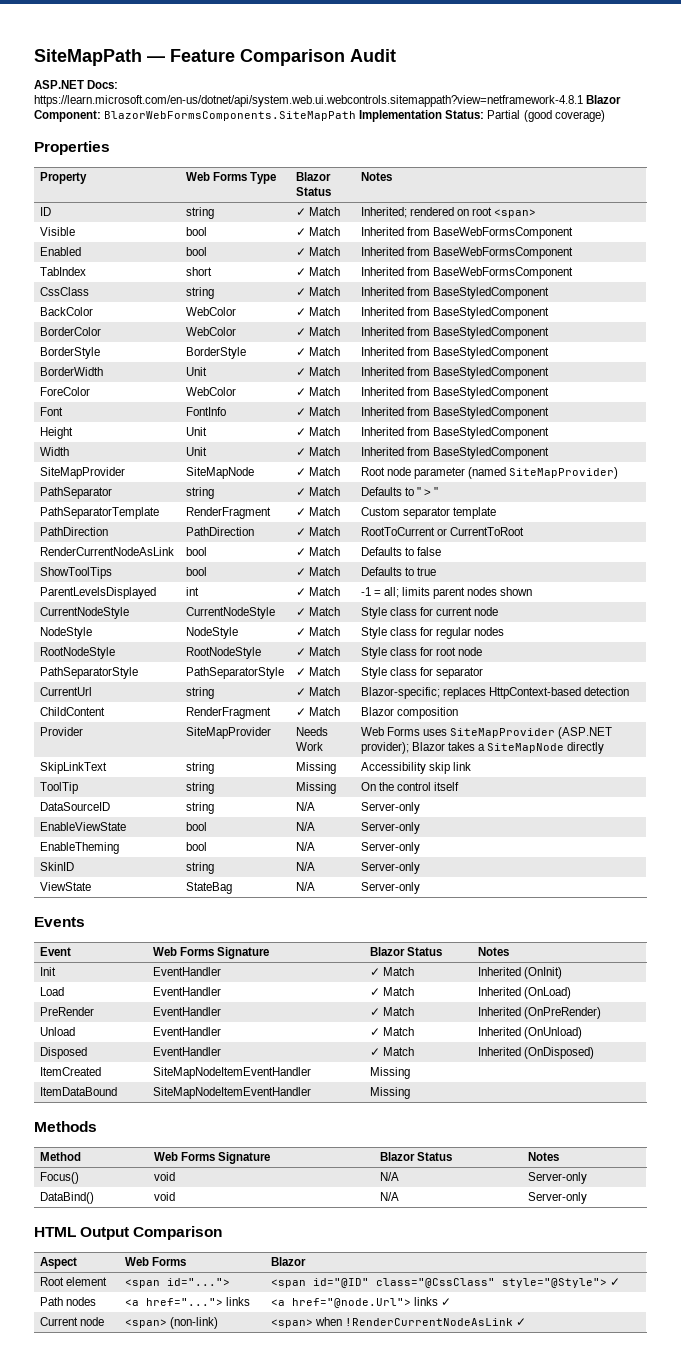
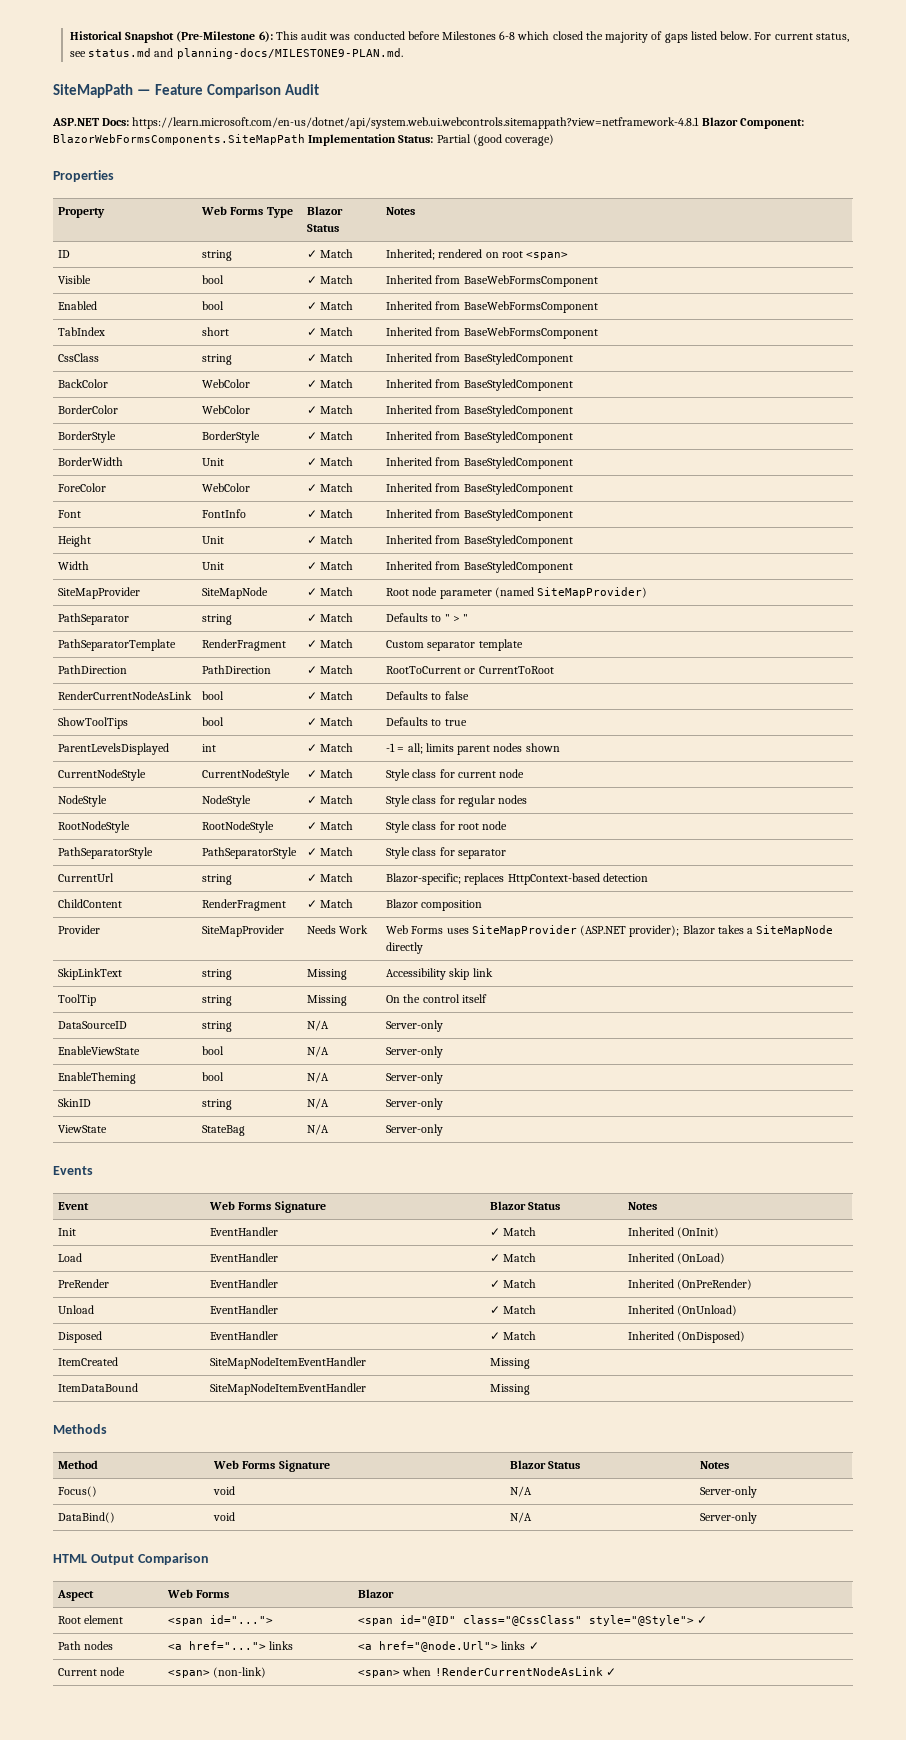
(34, 57) none -> [69,31,849,43] [69,48,403,59] Historical Snapshot (Pre-Milestone 6): This audit was conducted before Milestones 6-8 which closed the majority of gaps listed below. For current status, see status.md and planning-docs/MILESTONE9-PLAN.md. //

